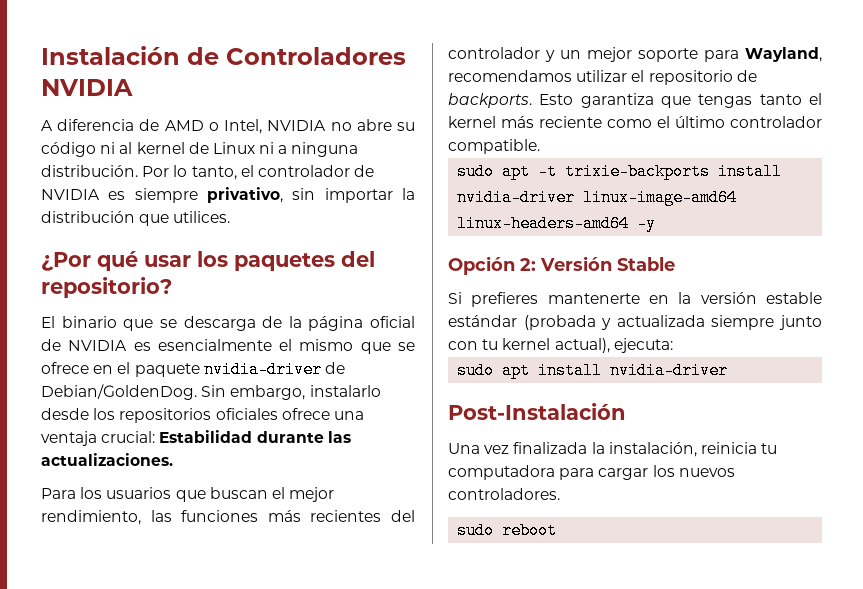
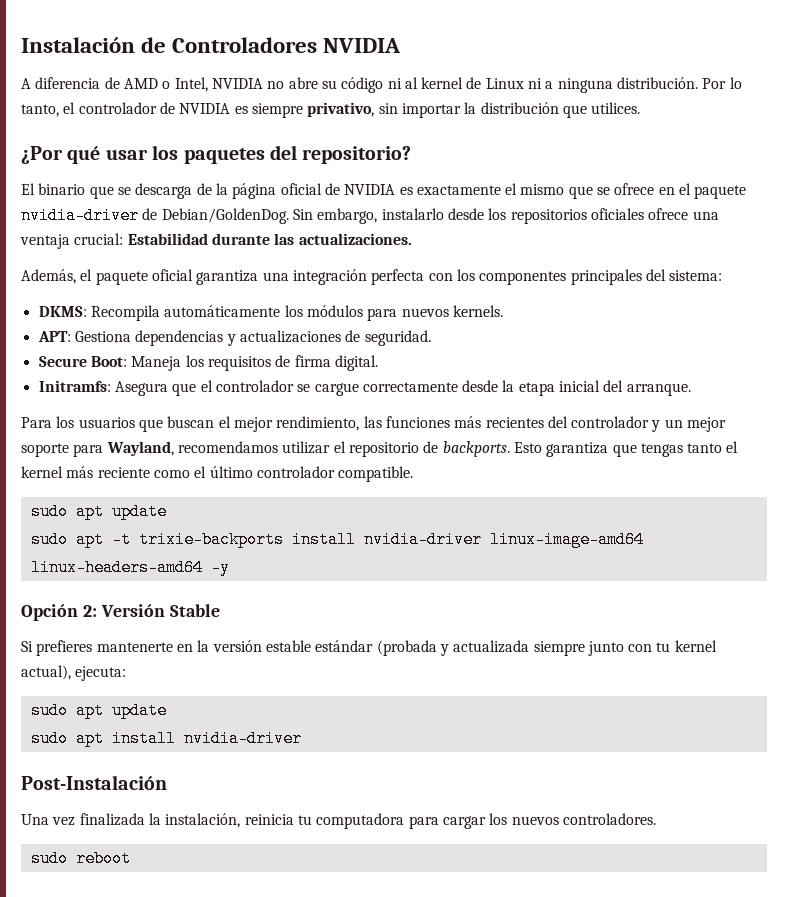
[157,339,272,351] esencialmente -> [416,185,501,195] exactamente
(173, 459) none -> [21,269,723,285] [38,305,503,321] [37,330,431,346] [38,355,378,371] [38,380,691,396] // Además, el paquete oficial garantiza una integración perfecta con los componentes principales del sistema: // DKMS: Recompila automáticamente los módulos para nuevos kernels. // APT: Gestiona dependencias y actualizaciones de seguridad. // Secure Boot: Maneja los requisitos de firma digital. // Initramfs: Asegura que el controlador se cargue correctamente desde la etapa inicial del arranque.
(540, 146) none -> [30,503,167,520] // sudo apt update
(673, 345) none -> [30,702,167,719] // sudo apt update

